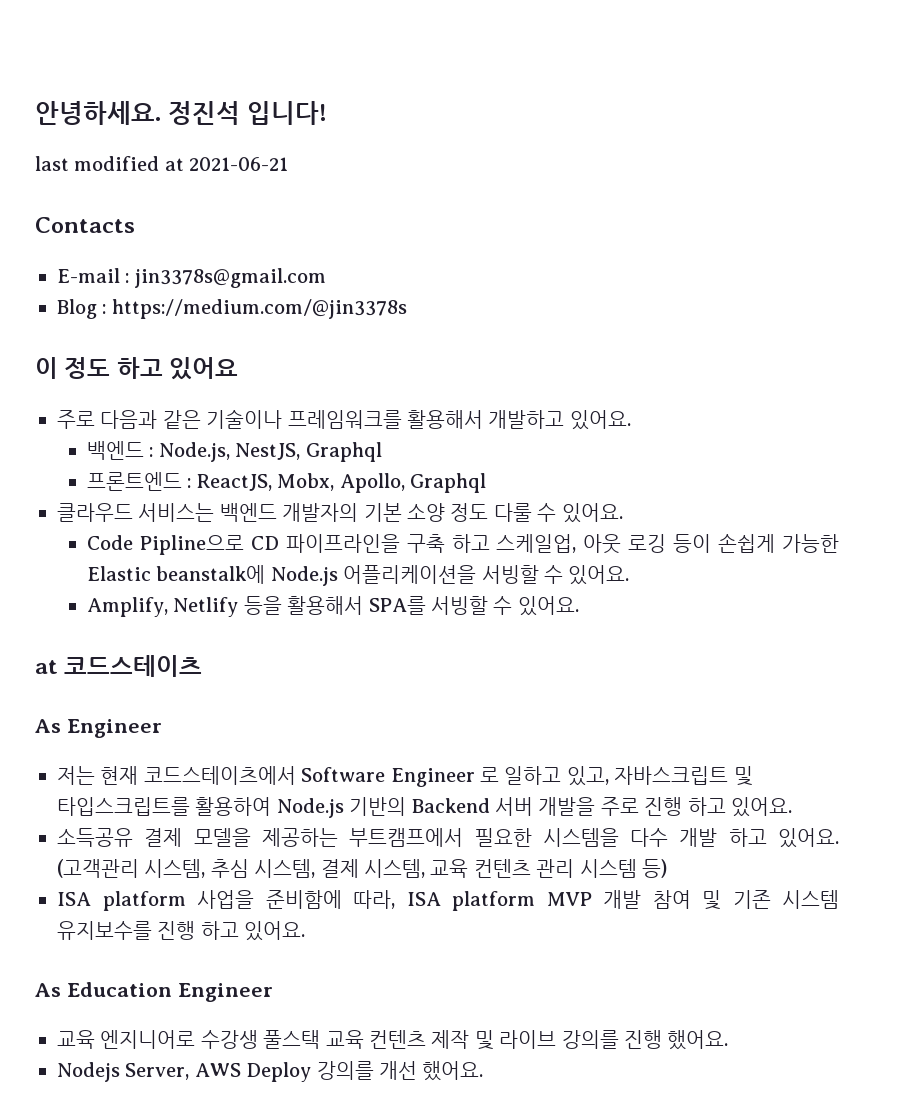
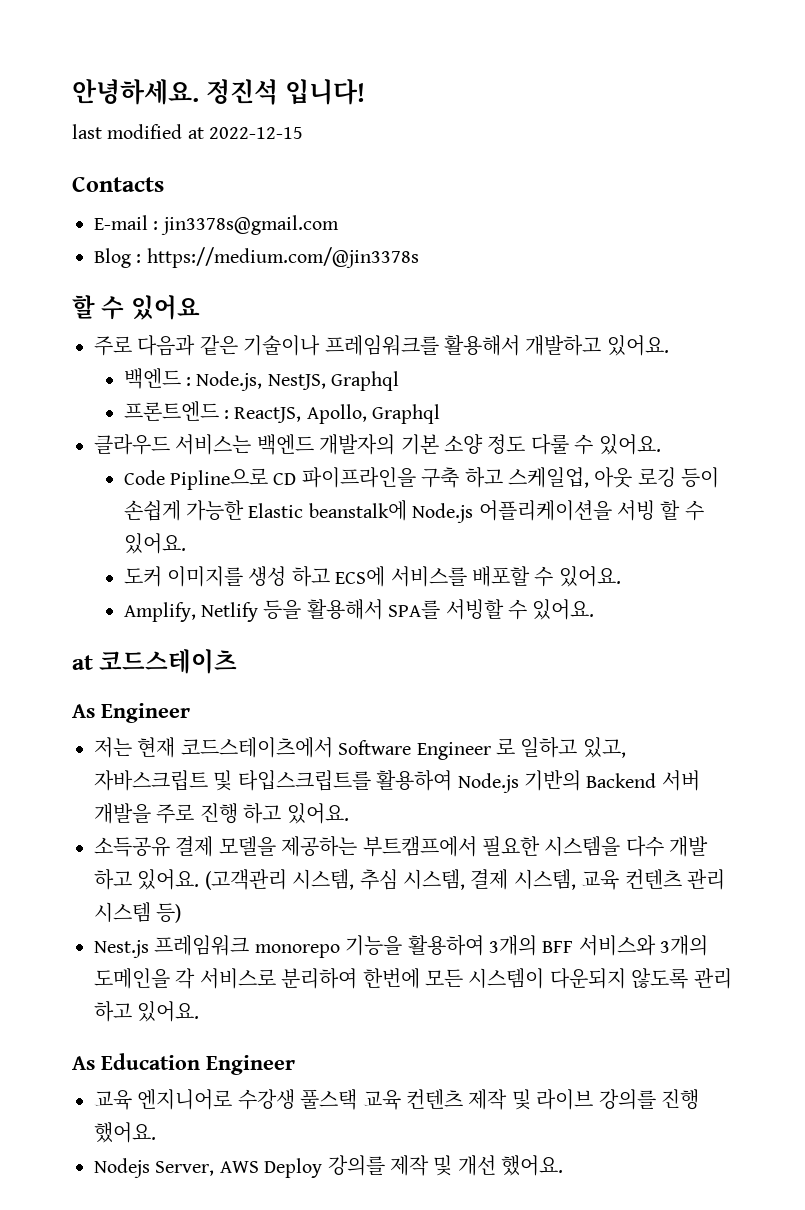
[189,157,289,171] 2021-06-21 -> [209,127,304,139] 2022-12-15
[35,357,163,379] 이 정도 하고 -> [72,295,125,320] 할 수
[277,473,335,491] Mobx, -> (302, 415) none
[481,565,539,584] 서빙할 -> [617,500,704,521] [123,533,186,554] [123,566,531,587] 서빙 할 수 있어요. // 도커 이미지를 생성 하고 ECS에 서비스를 배포할
[57,890,839,911] [57,921,196,940] ISA platform 사업을 준비함에 따라, ISA platform MVP 개발 참여 및 기존 시스템 유지보수를 진행 -> [94,935,709,958] [94,968,732,989] Nest.js 프레임워크 monorepo 기능을 활용하여 3개의 BFF 서비스와 3개의 도메인을 각 서비스로 분리하여 한번에 모든 시스템이 다운되지 않도록 관리
(374, 1070) none -> [390,1155,453,1176] 제작 및

